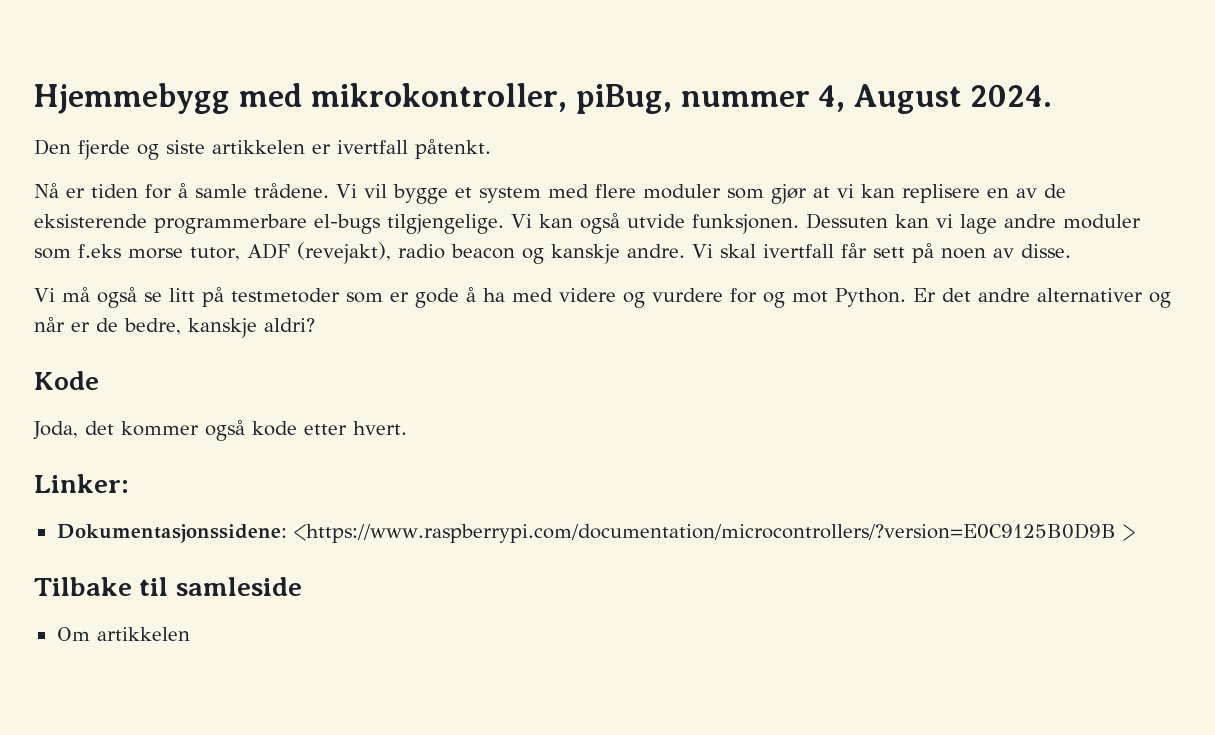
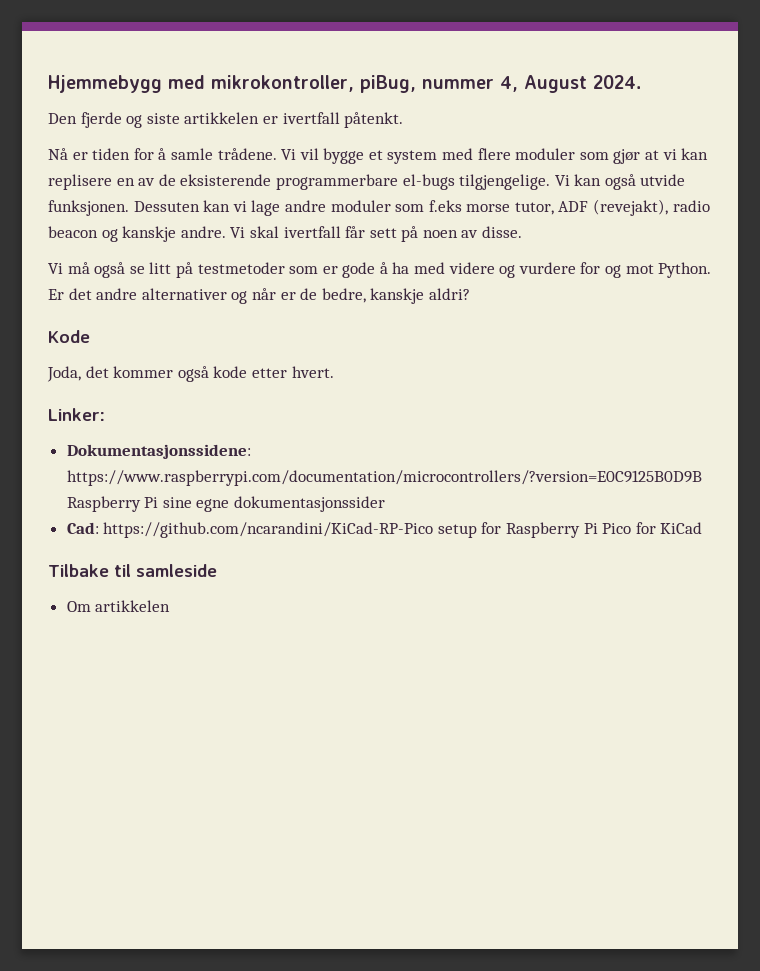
[293,523,1135,543] <https://www.raspberrypi.com/documentation/microcontrollers/?version=E0C9125B0D9B > -> [66,470,702,486] [66,496,386,512] [66,522,703,538] https://www.raspberrypi.com/documentation/microcontrollers/?version=E0C9125B0D9B Raspberry Pi sine egne dokumentasjonssider // Cad: https://github.com/ncarandini/KiCad-RP-Pico setup for Raspberry Pi Pico for KiCad

